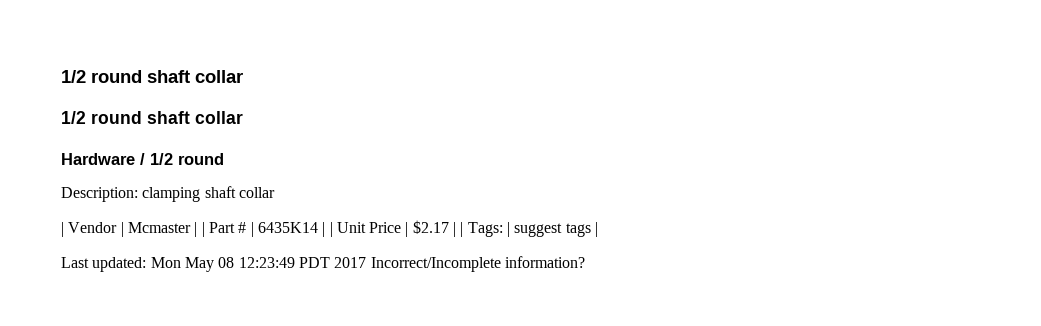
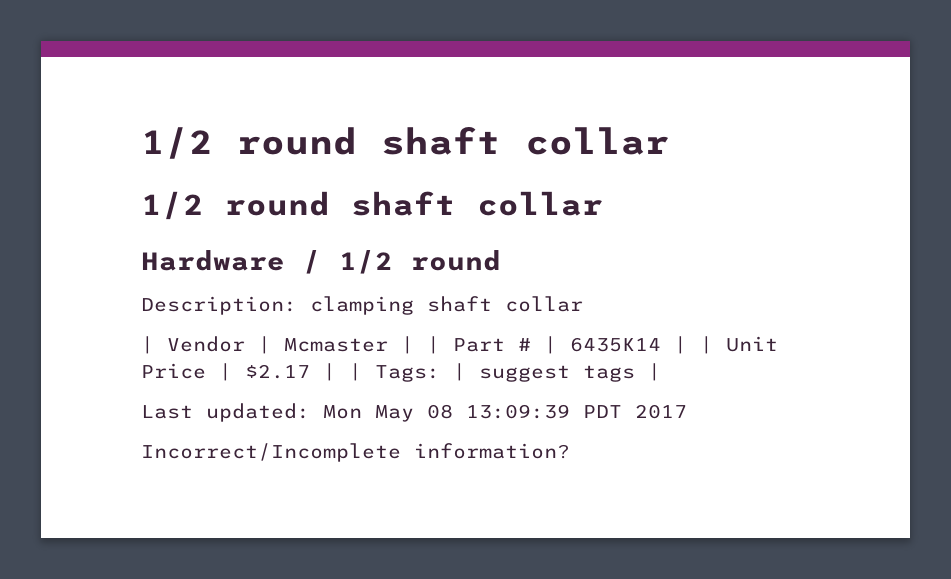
[238,257,295,268] 12:23:49 -> [466,404,570,419] 13:09:39
(367, 262) none -> (687, 411) //

